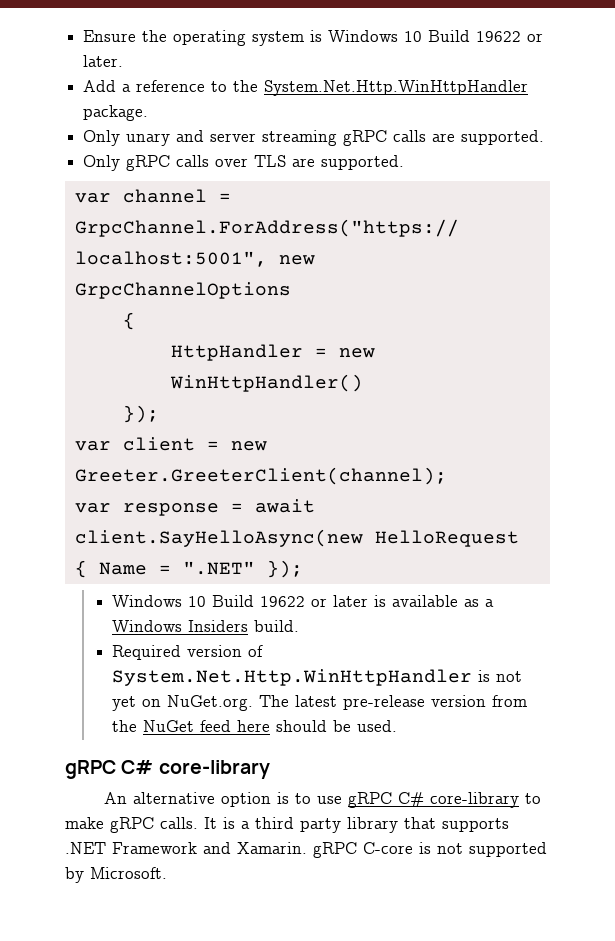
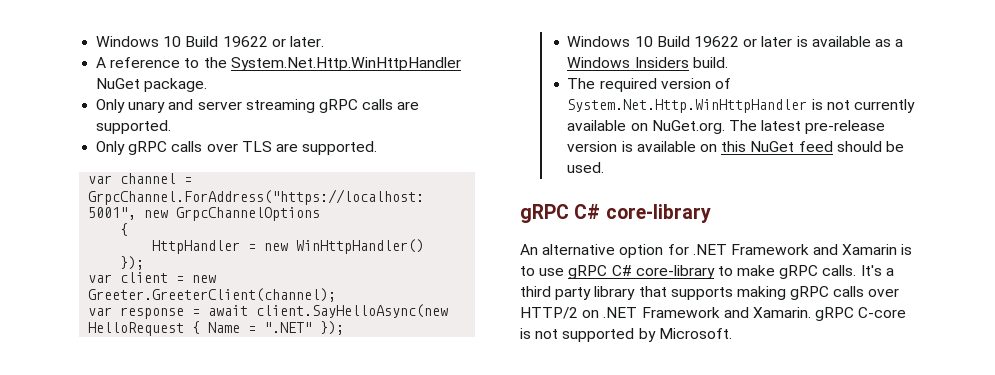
[83,30,323,46] Ensure the operating system is -> (96, 41) none
[83,80,132,92] Add a -> [96,57,107,68] A
(529, 88) none -> [96,78,141,89] NuGet
[111,645,181,660] Required -> [567,78,657,92] The required
[111,696,136,711] yet -> [854,99,916,113] [567,120,627,131] currently available
[491,695,527,707] [111,720,137,732] from the -> [621,141,747,152] is available on this
[236,720,270,732] here -> (833, 146) none
(271, 799) none -> [667,244,898,255] for .NET Framework and Xamarin
[204,817,235,829] It is -> [860,265,882,276] It's
(509, 825) none -> [736,286,900,300] [520,307,600,319] making gRPC calls over HTTP/2 on

